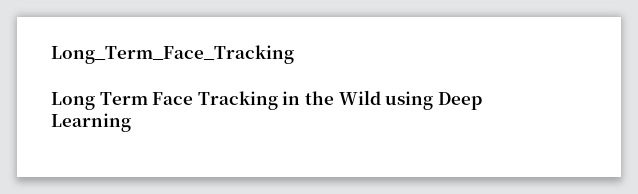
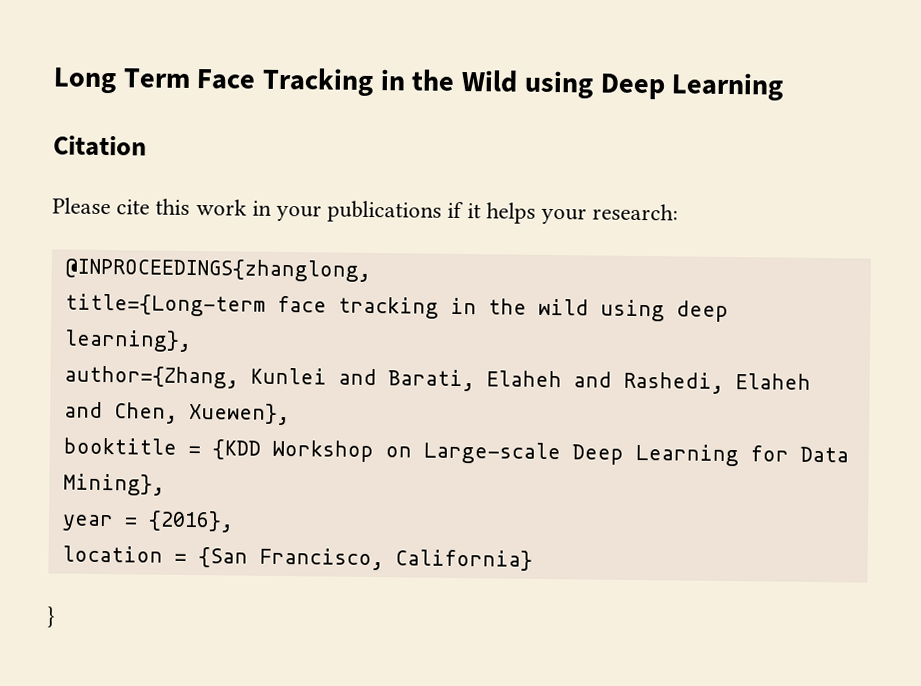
[51,45,294,64] Long_Term_Face_Tracking // -> (53, 80) none
(131, 122) none -> [53,135,147,157] [52,197,679,225] [64,257,371,282] [64,293,729,322] [63,329,192,352] [63,365,811,394] [63,401,290,426] [62,437,849,467] [62,473,165,496] [61,510,234,533] [61,545,533,571] [47,606,56,628] // Citation // Please cite this work in your publications if it helps your research: // @INPROCEEDINGS{zhanglong, // title={Long-term face tracking in the wild using deep learning}, // author={Zhang, Kunlei and Barati, Elaheh and Rashedi, Elaheh and Chen, Xuewen}, // booktitle = {KDD Workshop on Large-scale Deep Learning for Data Mining}, // year = {2016}, // location = {San Francisco, California} // }

